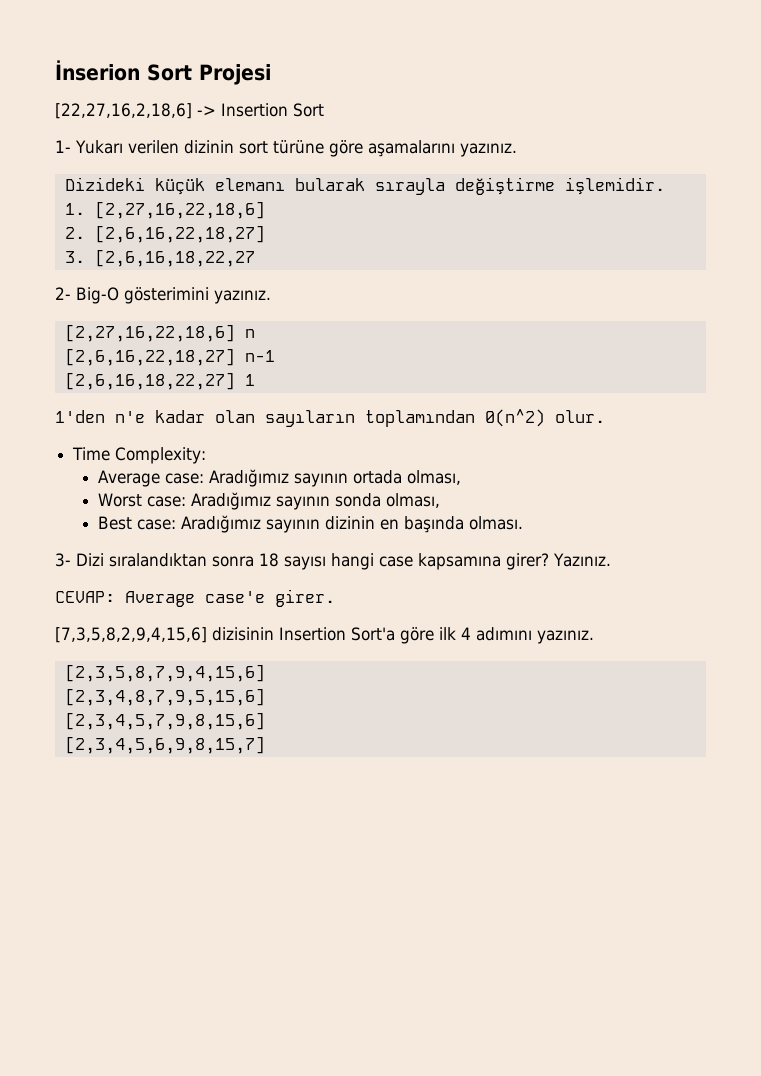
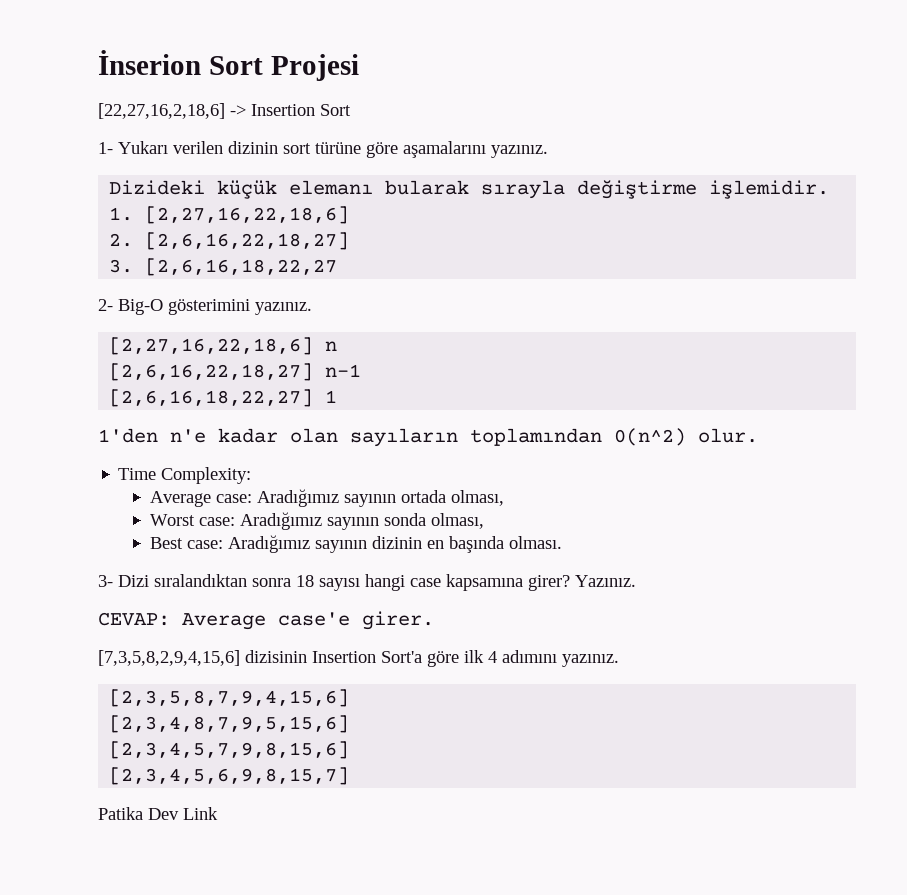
(265, 745) none -> [98,807,218,820] // Patika Dev Link

